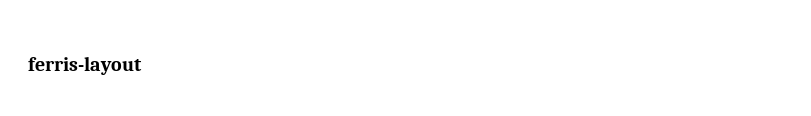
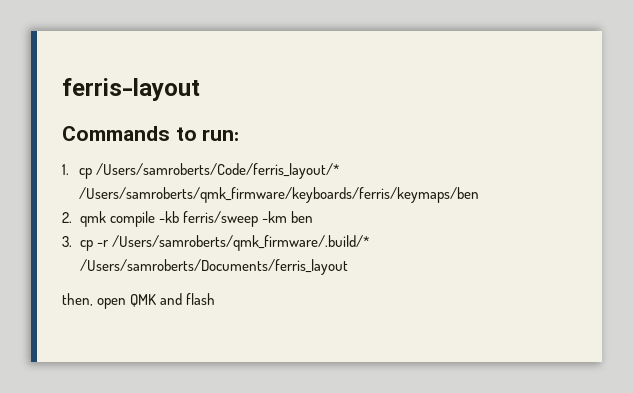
(142, 65) none -> [62,126,240,141] [62,163,340,179] [78,187,479,203] [62,211,313,227] [62,235,370,251] [79,259,348,275] [62,293,216,309] // Commands to run: // 1. cp /Users/samroberts/Code/ferris_layout/* /Users/samroberts/qmk_firmware/keyboards/ferris/keymaps/ben // 2. qmk compile -kb ferris/sweep -km ben // 3. cp -r /Users/samroberts/qmk_firmware/.build/* /Users/samroberts/Documents/ferris_layout // then, open QMK and flash

